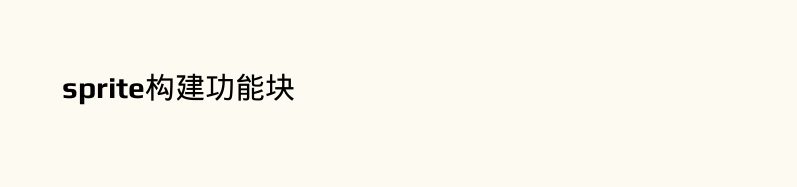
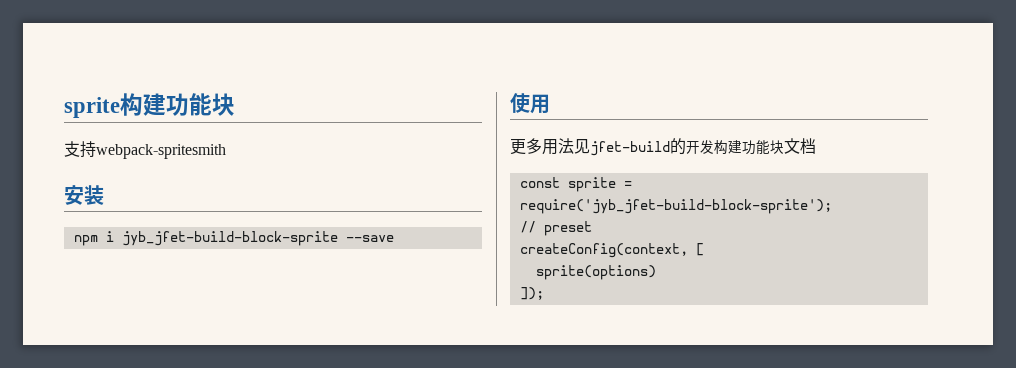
(295, 87) none -> [64,141,226,159] [64,185,104,205] [73,231,394,246] [510,93,550,114] [510,138,816,156] [519,177,632,192] [519,199,832,214] [519,221,592,236] [519,243,704,258] [535,265,656,280] [519,287,544,300] // 支持webpack-spritesmith // 安装 // npm i jyb_jfet-build-block-sprite --save // 使用 // 更多用法见jfet-build的开发构建功能块文档 // const sprite = require('jyb_jfet-build-block-sprite'); // // preset // createConfig(context, [ // sprite(options) // ]);

